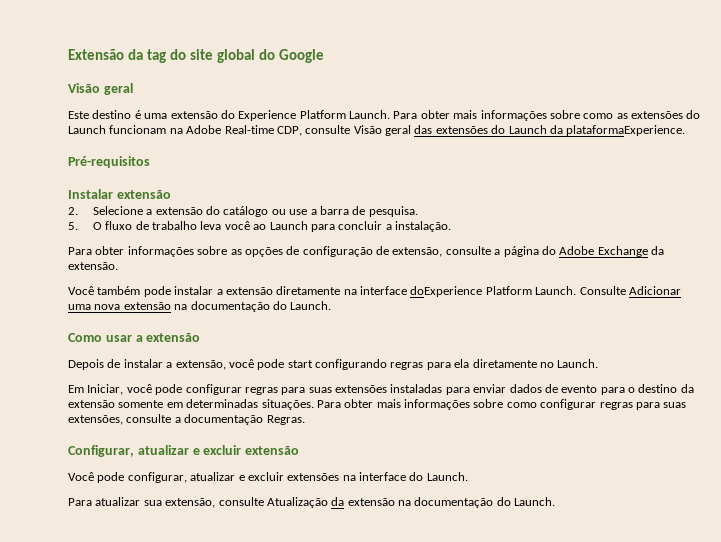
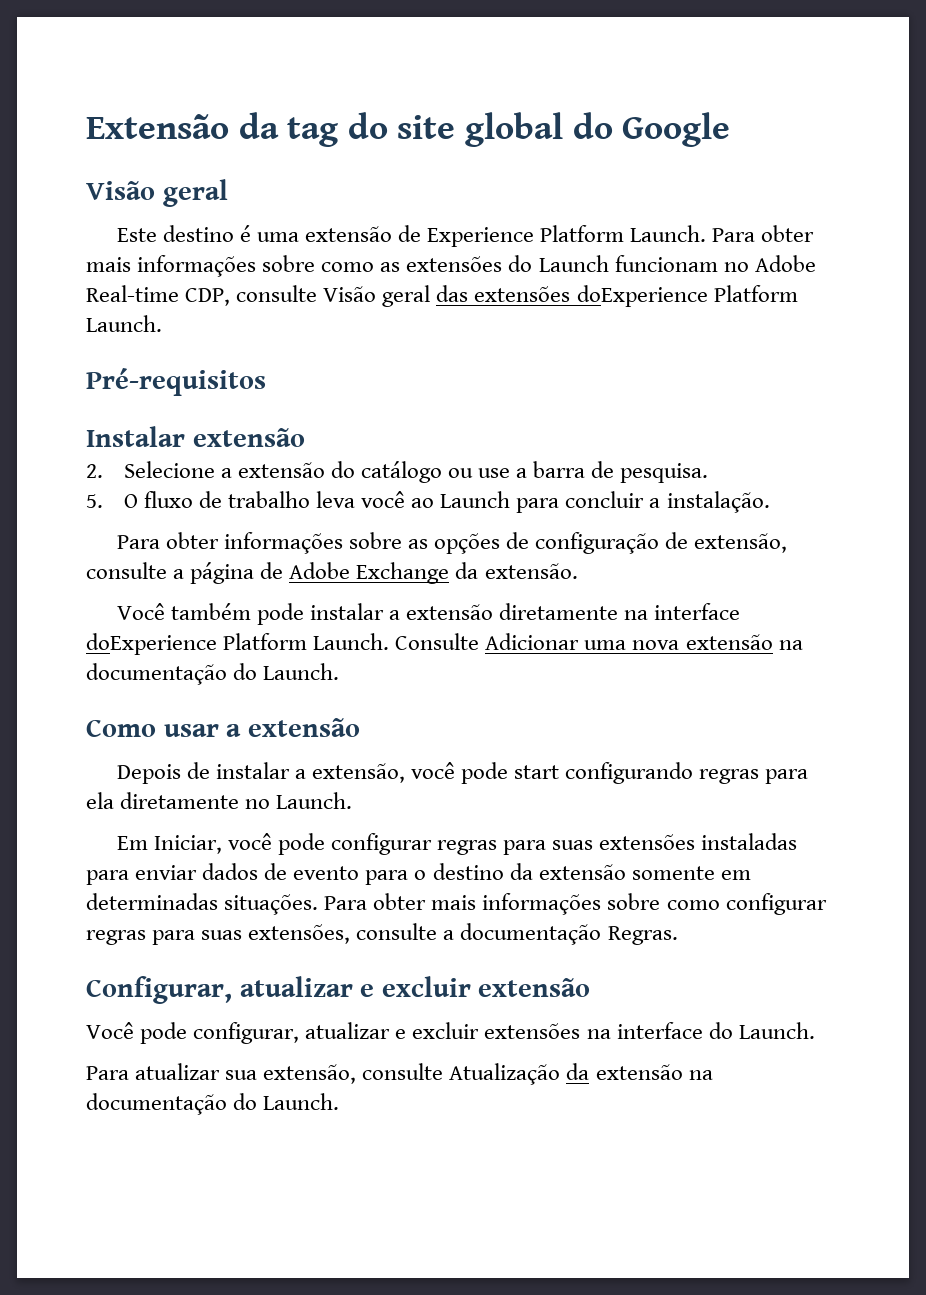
[220,110,235,119] do -> [397,225,421,242] de
[169,128,183,134] na -> [723,262,749,272] no
[491,125,686,136] do Launch da plataformaExperience. -> [576,285,798,307] [86,315,162,332] doExperience Platform Launch.
[541,246,556,255] do -> [260,562,284,579] de

